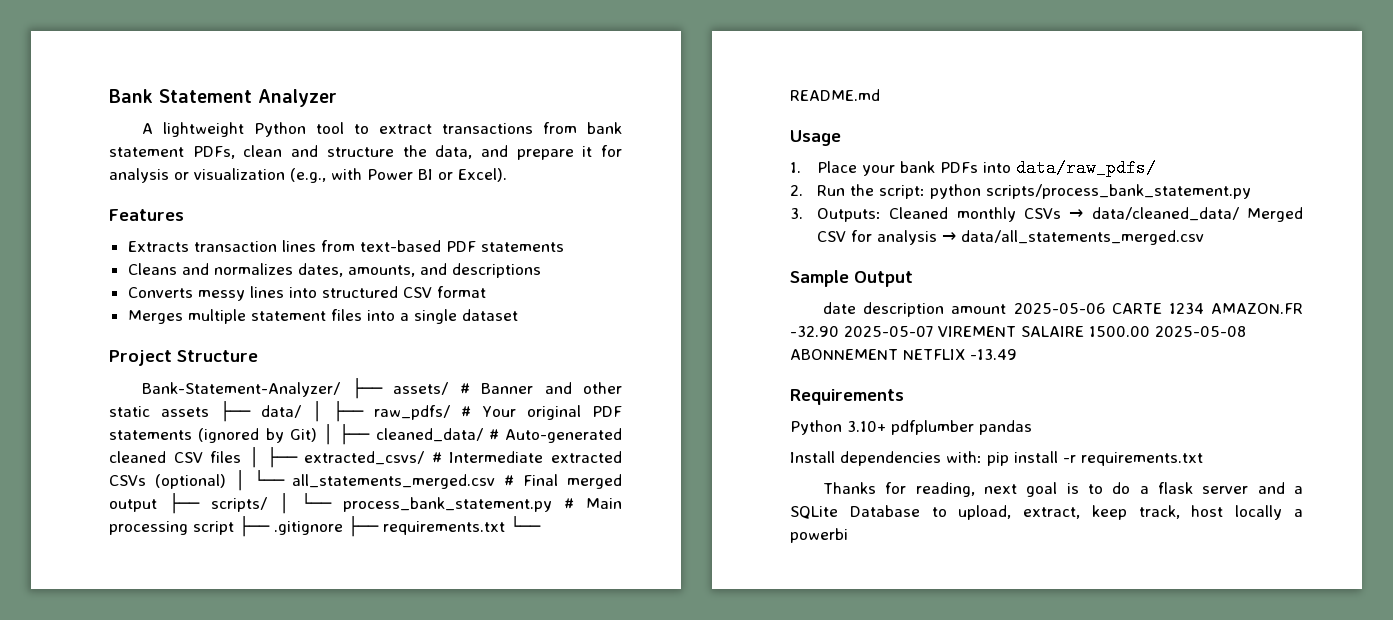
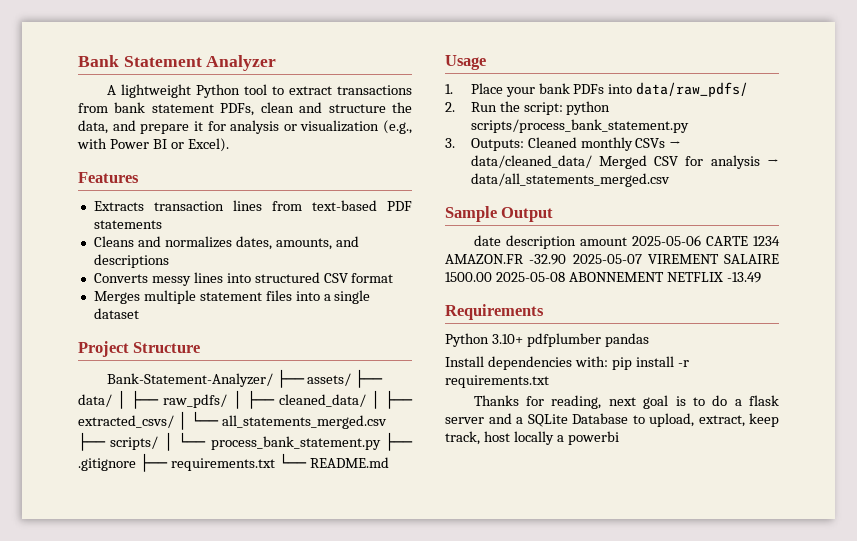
[459,382,622,394] [109,406,210,417] # Banner and other static assets -> (352, 379) none
[461,405,622,420] [109,424,622,445] [109,447,622,468] [109,470,622,491] [109,499,157,512] # Your original PDF statements (ignored by Git) │ ├── cleaned_data/ # Auto-generated cleaned CSV files │ ├── extracted_csvs/ # Intermediate extracted CSVs (optional) │ └── all_statements_merged.csv # Final merged output -> [232,390,413,409] [78,411,387,430] │ ├── cleaned_data/ │ ├── extracted_csvs/ │ └── all_statements_merged.csv
[564,498,622,509] [109,521,234,535] # Main processing script -> (381, 443) none

